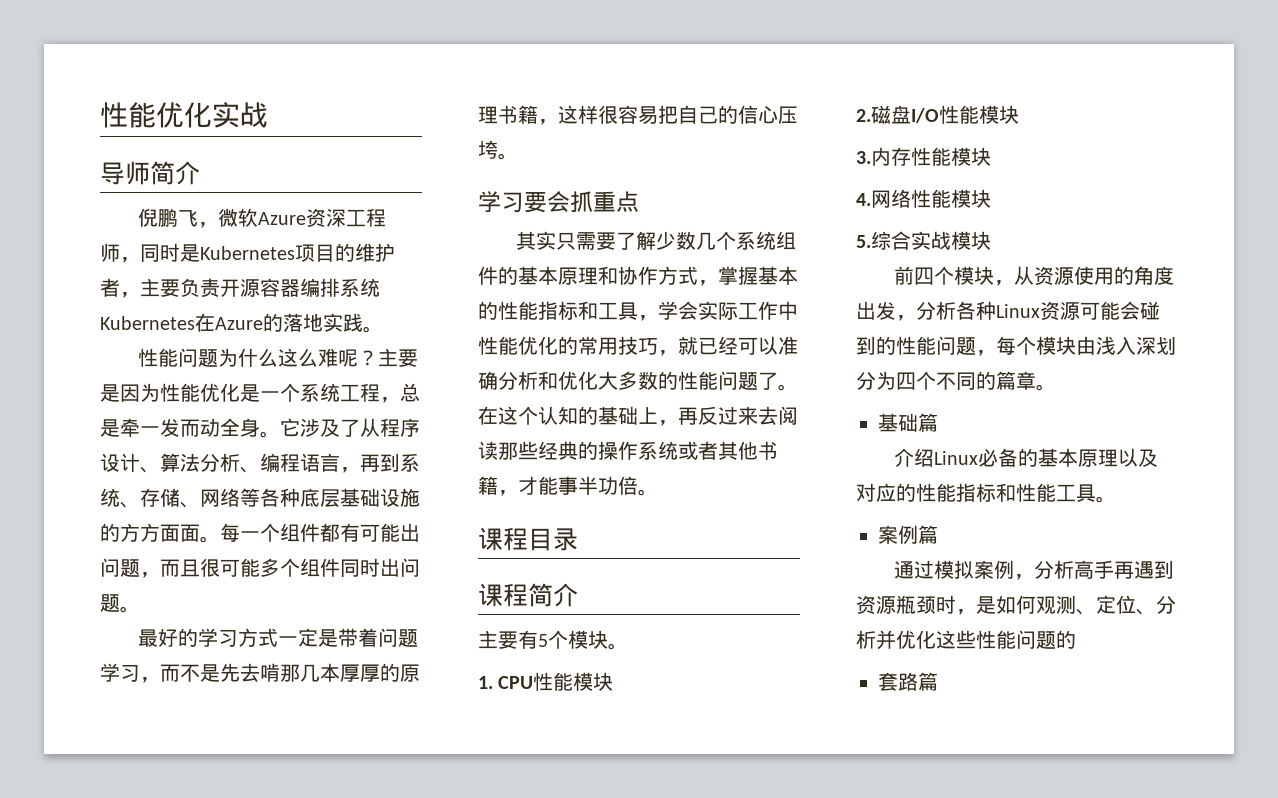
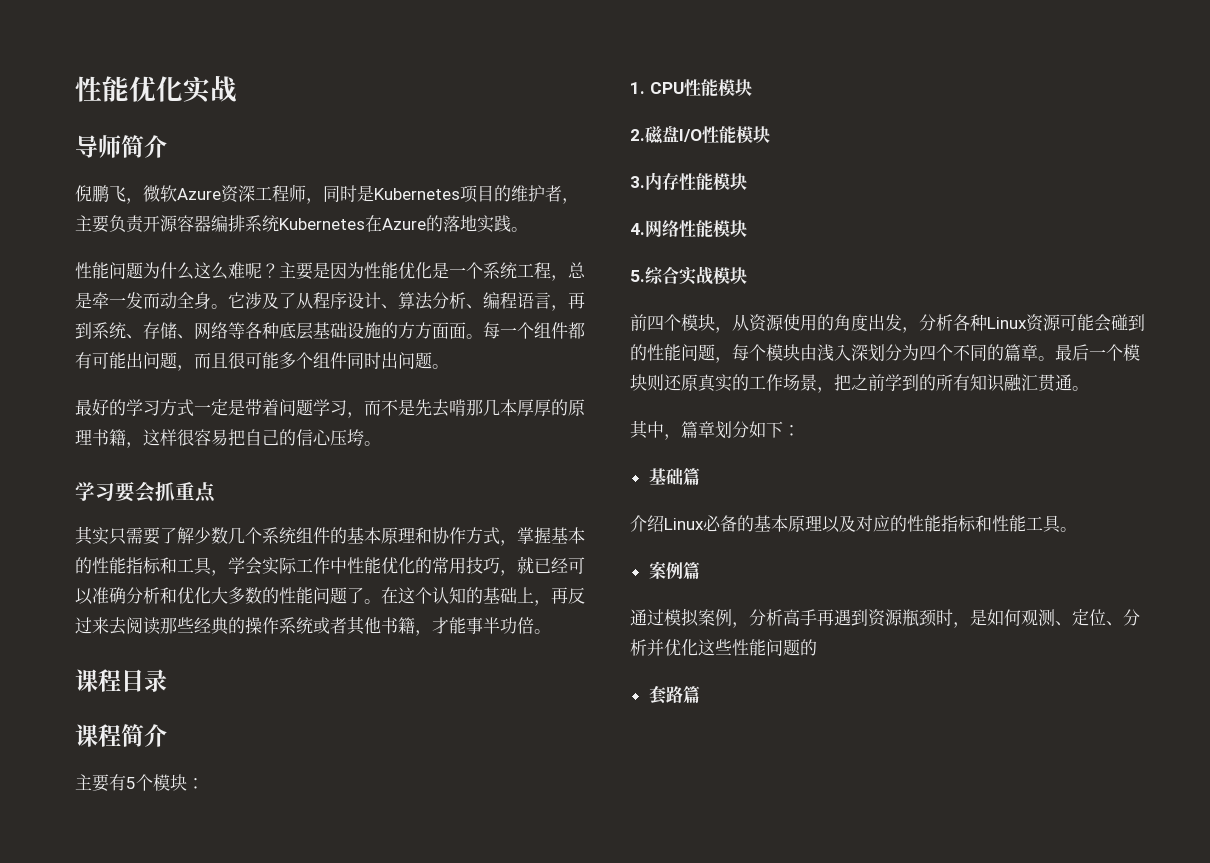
[608,643,628,650] 。 -> [187,778,204,789] ：
(1056, 387) none -> [1055,344,1140,361] [630,374,1089,393] [630,420,800,440] 最后一个模块则还原真实的工作场景，把之前学到的所有知识融汇贯通。 // 其中，篇章划分如下：

